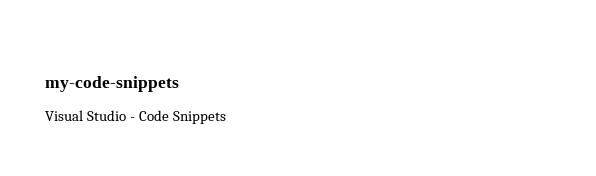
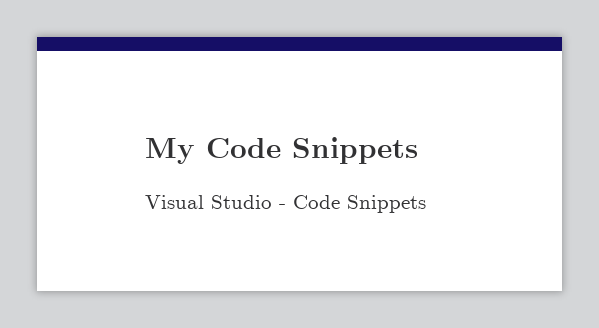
[45,76,179,92] my-code-snippets -> [145,137,418,164] My Code Snippets

